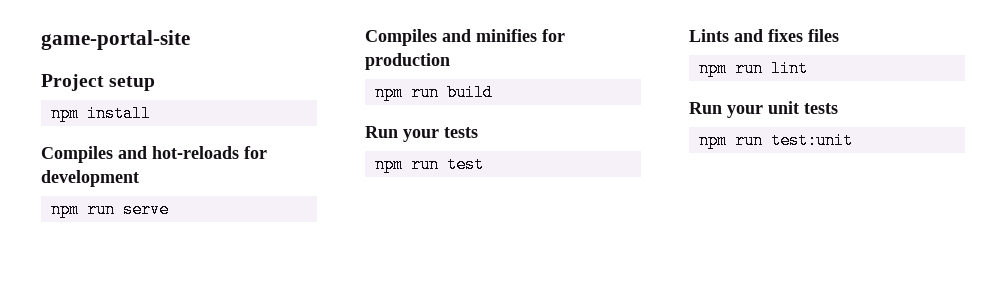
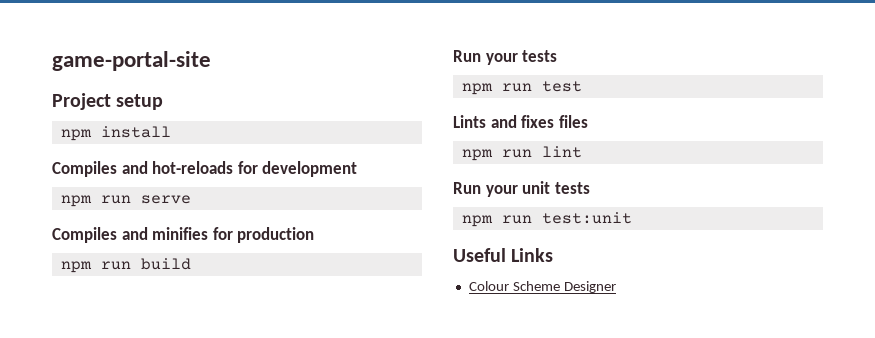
(853, 140) none -> [453,248,554,262] [468,281,616,293] // Useful Links // Colour Scheme Designer

